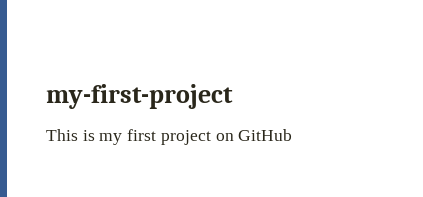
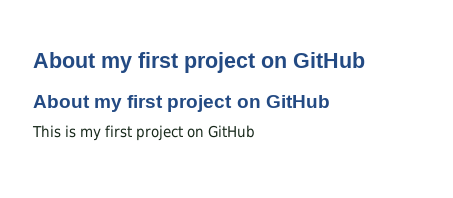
[46,84,233,109] my-first-project -> [33,52,365,73] [33,95,330,112] About my first project on GitHub // About my first project on GitHub

